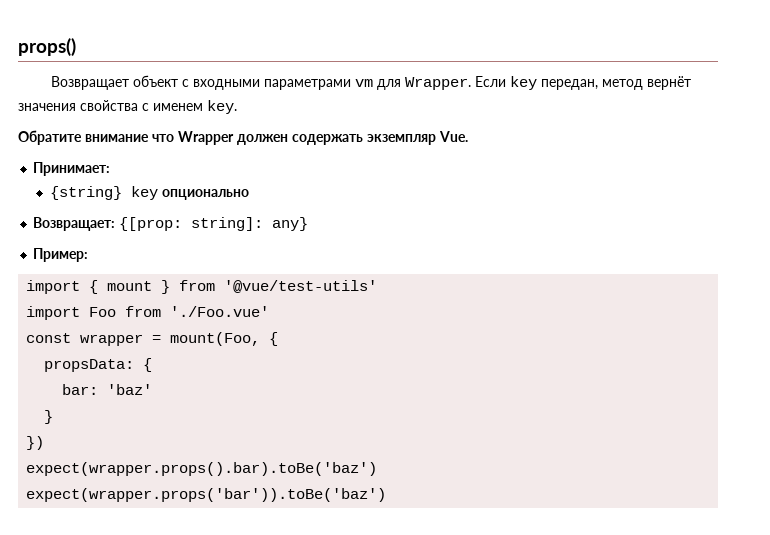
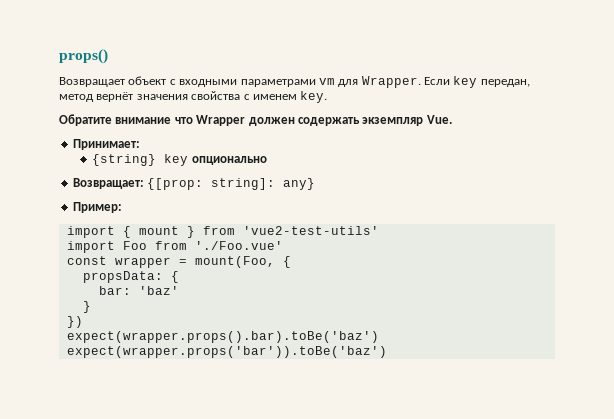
[224,280,378,293] '@vue/test-utils' -> [242,226,379,235] 'vue2-test-utils'

